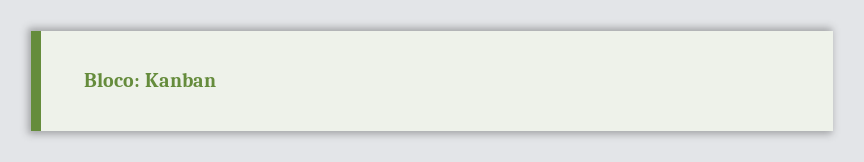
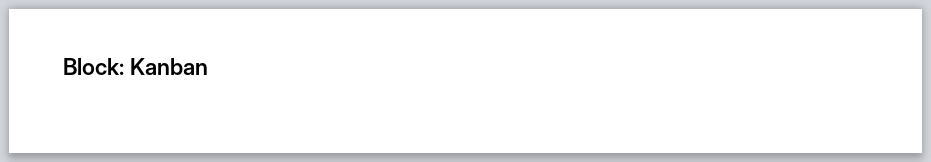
[84,72,140,87] Bloco: -> [63,58,124,75] Block:

